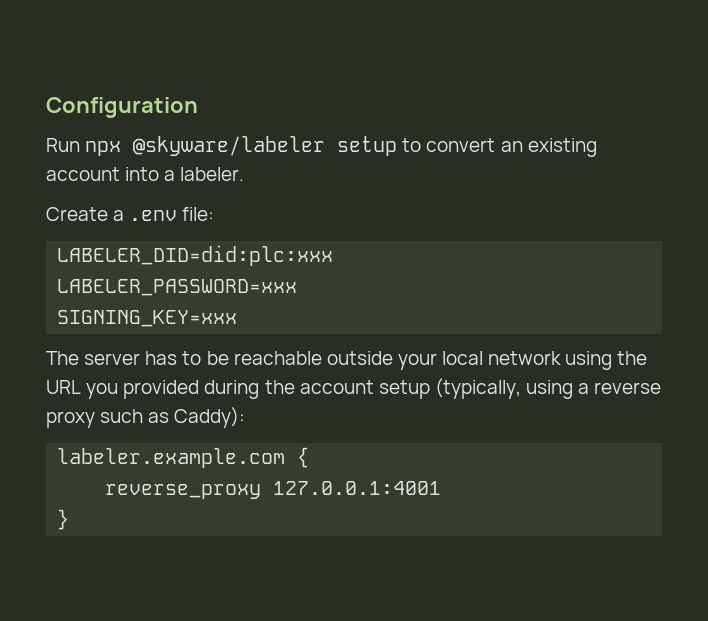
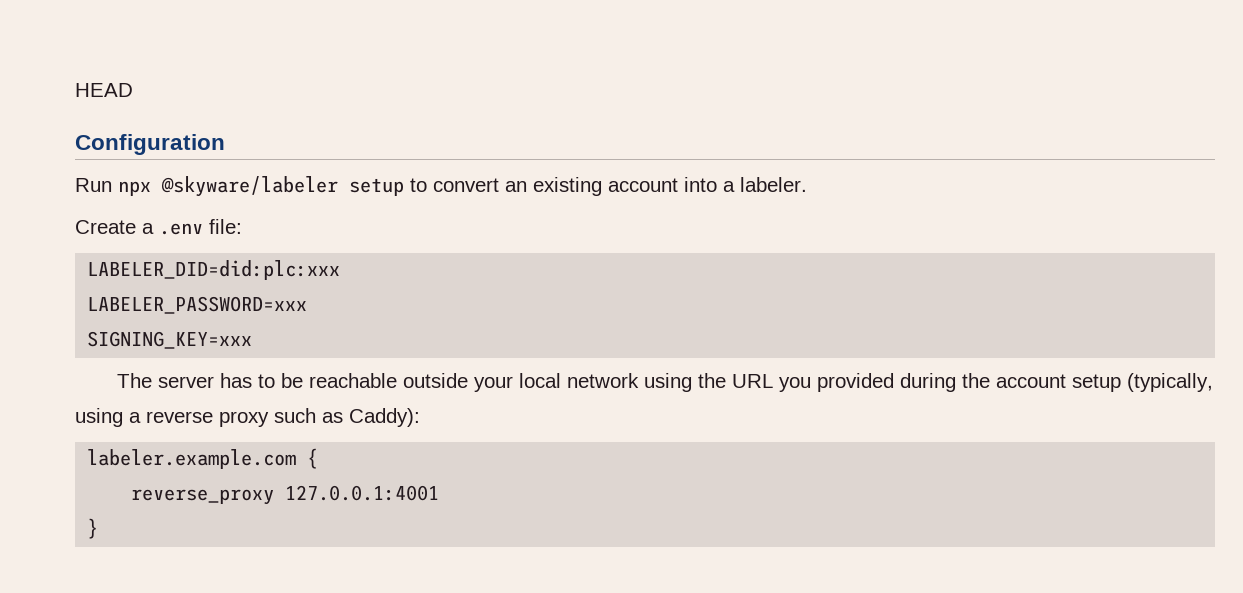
(46, 107) none -> [75,83,133,97] HEAD //

